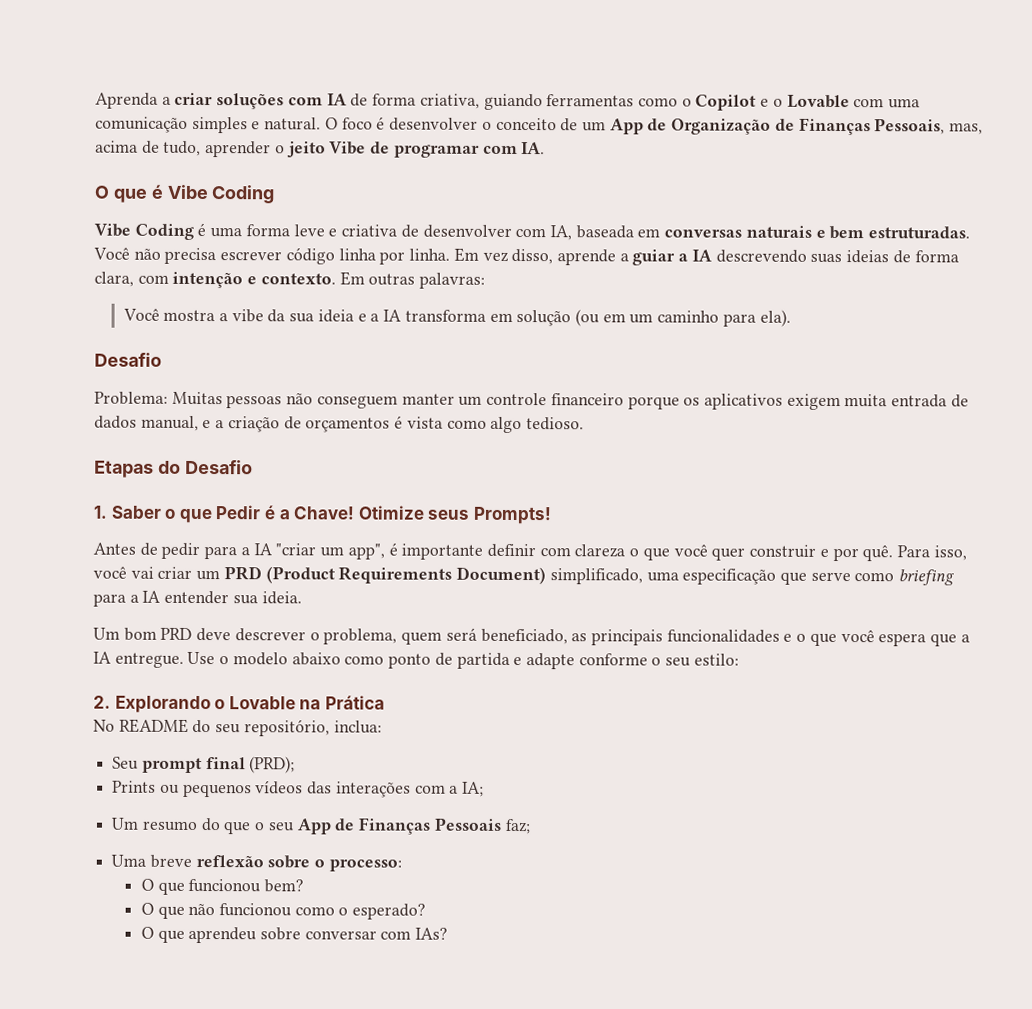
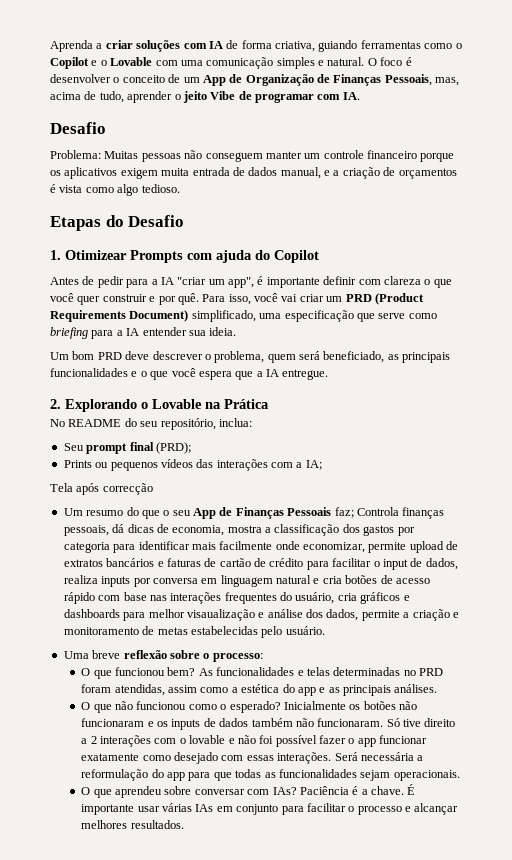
[94,184,276,204] [94,222,971,241] [93,247,959,266] [94,271,486,289] [122,308,791,327] // O que é Vibe Coding // Vibe Coding é uma forma leve e criativa de desenvolver com IA, baseada em conversas naturais e bem estruturadas. Você não precisa escrever código linha por linha. Em vez disso, aprende a guiar a IA descrevendo suas ideias de forma clara, com intenção e contexto. Em outras palavras: // Você mostra a vibe da sua ideia e a IA transforma em solução (ou em um caminho para ela). -> (360, 96) none
[110,505,551,525] Saber o que Pedir é a Chave! Otimize seus Prompts! -> [65,250,319,263] Otimizear Prompts com ajuda do Copilot
[187,651,739,670] Use o modelo abaixo como ponto de partida e adapte conforme o seu estilo: -> (329, 374) none
(485, 789) none -> [50,483,153,495] // Tela após correcção
(531, 826) none -> [356,507,445,519] [63,524,415,536] [63,541,459,553] [63,558,458,570] [63,575,430,587] [63,592,410,604] [63,609,459,621] [63,626,325,638] Controla finanças pessoais, dá dicas de economia, mostra a classificação dos gastos por categoria para identificar mais facilmente onde economizar, permite upload de extratos bancários e faturas de cartão de crédito para facilitar o input de dados, realiza inputs por conversa em linguagem natural e cria botões de acesso rápido com base nas interações frequentes do usuário, cria gráficos e dashboards para melhor visaualização e análise dos dados, permite a criação e monitoramento de metas estabelecidas pelo usuário.
(304, 886) none -> [198,667,444,676] [81,684,438,696] As funcionalidades e telas determinadas no PRD foram atendidas, assim como a estética do app e as principais análises.
(427, 911) none -> [283,701,418,710] [81,718,456,730] [81,735,428,747] [81,752,424,764] [81,769,460,781] Inicialmente os botões não funcionaram e os inputs de dados também não funcionaram. Só tive direito a 2 interações com o lovable e não foi possível fazer o app funcionar exatamente como desejado com essas interações. Será necessária a reformulação do app para que todas as funcionalidades sejam operacionais.
(449, 933) none -> [299,784,416,795] [81,803,459,815] [81,820,184,829] Paciência é a chave. É importante usar várias IAs em conjunto para facilitar o processo e alcançar melhores resultados.

